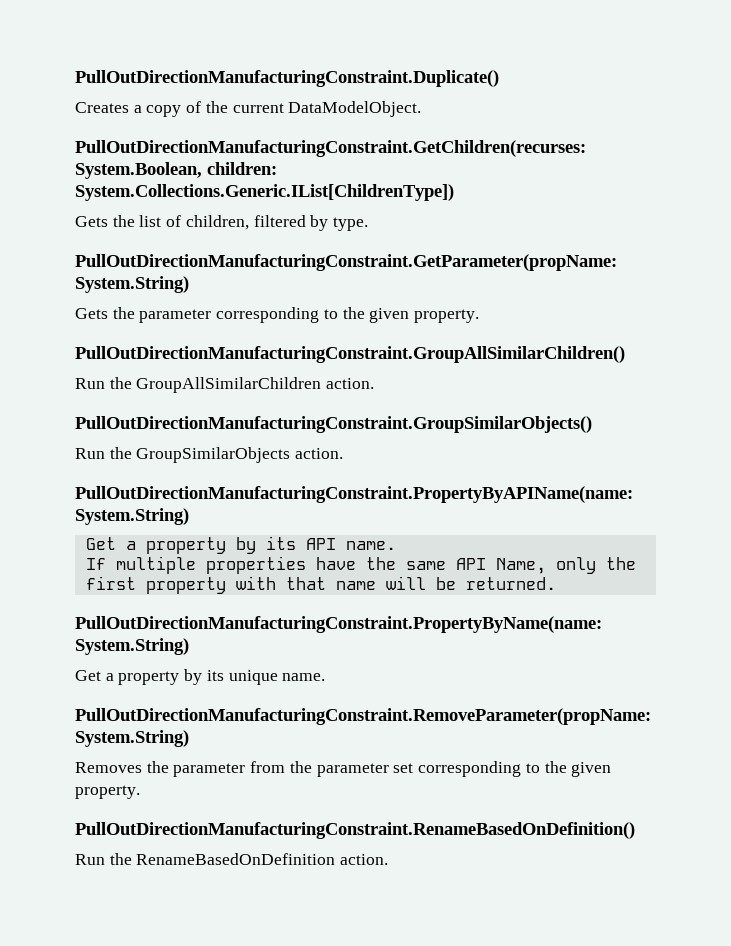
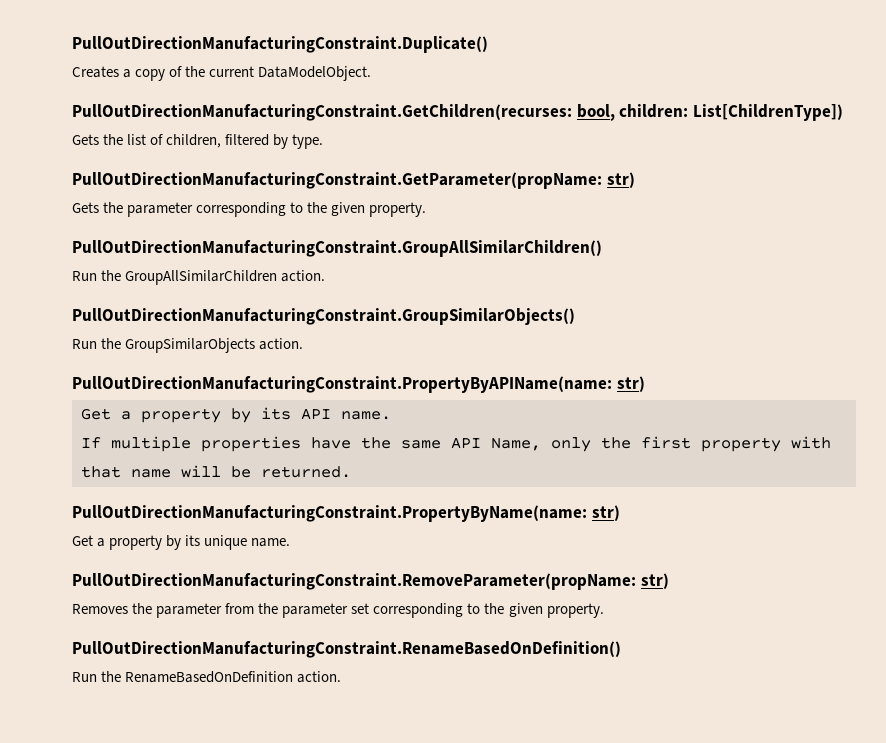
[75,162,277,179] [75,184,454,201] System.Boolean, children: System.Collections.Generic.IList[ChildrenType]) -> [576,104,843,121] bool, children: List[ChildrenType])
[75,276,189,293] System.String) -> [606,172,635,188] str)
[75,508,189,525] System.String) -> [616,376,645,392] str)
[75,638,189,655] System.String) -> [591,505,620,521] str)
[75,730,189,747] System.String) -> [640,573,669,589] str)

